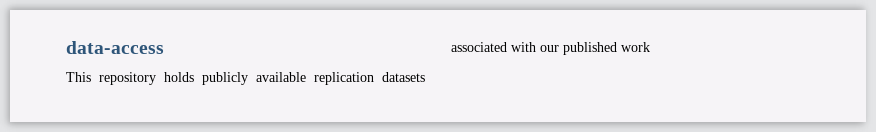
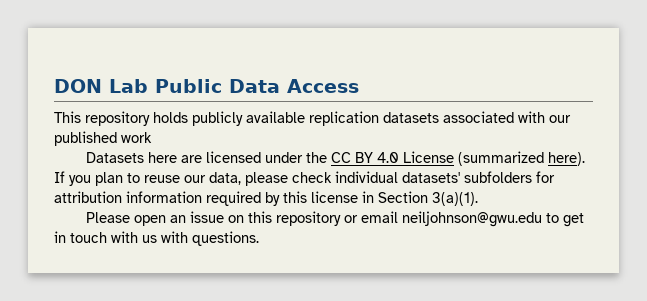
[66,41,164,54] data-access -> [54,79,359,93] DON Lab Public Data Access
(650, 47) none -> [86,151,586,166] [54,171,555,186] [54,191,478,206] [86,211,585,227] [54,231,259,246] // Datasets here are licensed under the CC BY 4.0 License (summarized here). If you plan to reuse our data, please check individual datasets' subfolders for attribution information required by this license in Section 3(a)(1). // Please open an issue on this repository or email neiljohnson@gwu.edu to get in touch with us with questions.

